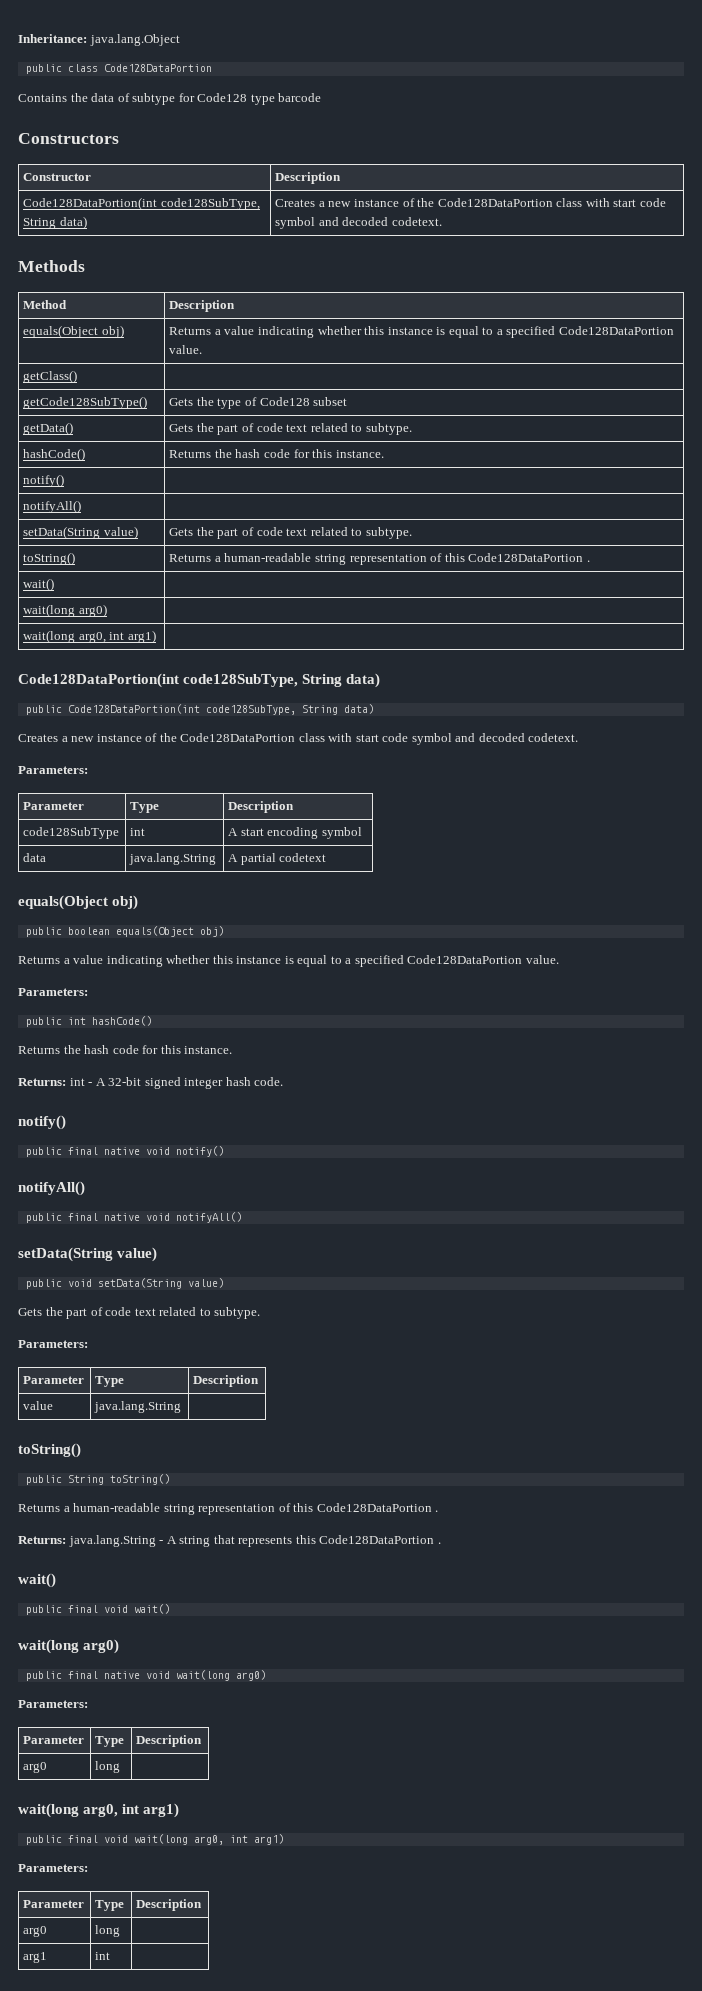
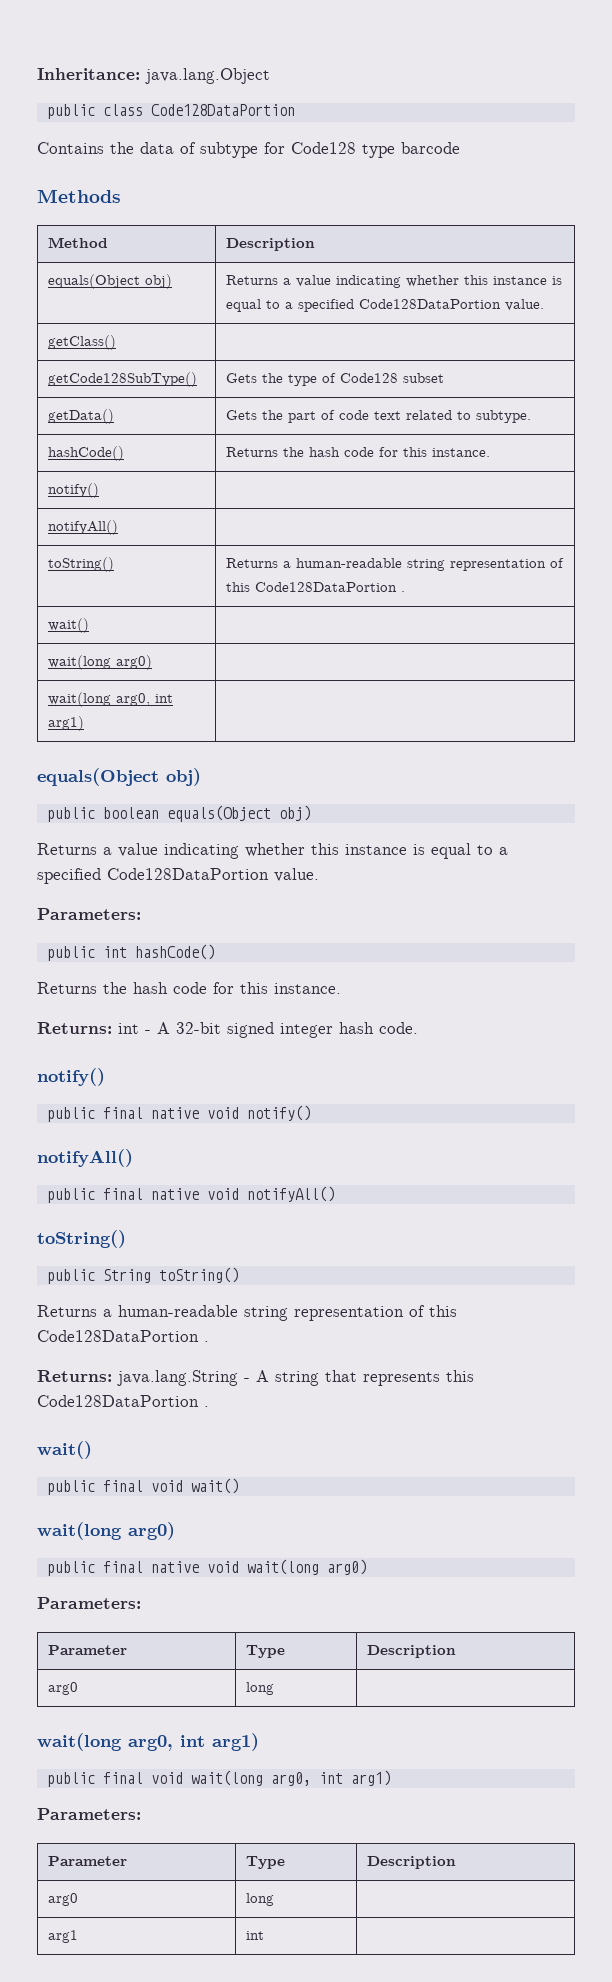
[18,133,119,144] [23,173,92,181] [275,172,342,184] [23,197,260,210] [23,216,87,229] [275,198,666,207] [275,217,442,229] // Constructors // Constructor | Description // Code128DataPortion(int code128SubType, String data) | Creates a new instance of the Code128DataPortion class with start code symbol and decoded codetext. -> (460, 148) none
[23,526,138,539] [169,527,412,539] // setData(String value) | Gets the part of code text related to subtype. -> (119, 527) none
[18,673,381,688] [25,704,374,715] [18,733,579,745] [18,766,88,774] [23,802,85,810] [130,802,160,813] [228,801,295,813] [23,827,120,839] [130,828,146,836] [228,827,362,839] [23,853,47,862] [129,853,217,865] [228,853,327,865] // Code128DataPortion(int code128SubType, String data) // public Code128DataPortion(int code128SubType, String data) // Creates a new instance of the Code128DataPortion class with start code symbol and decoded codetext. // Parameters: // Parameter | Type | Description // code128SubType | int | A start encoding symbol // data | java.lang.String | A partial codetext -> (85, 723) none
[18,1247,158,1262] [25,1278,224,1289] [18,1307,261,1319] [18,1340,88,1348] [23,1376,85,1384] [95,1376,125,1387] [193,1375,260,1387] [23,1401,54,1410] [94,1401,182,1413] // setData(String value) // public void setData(String value) // Gets the part of code text related to subtype. // Parameters: // Parameter | Type | Description // value | java.lang.String | -> (335, 1194) none

